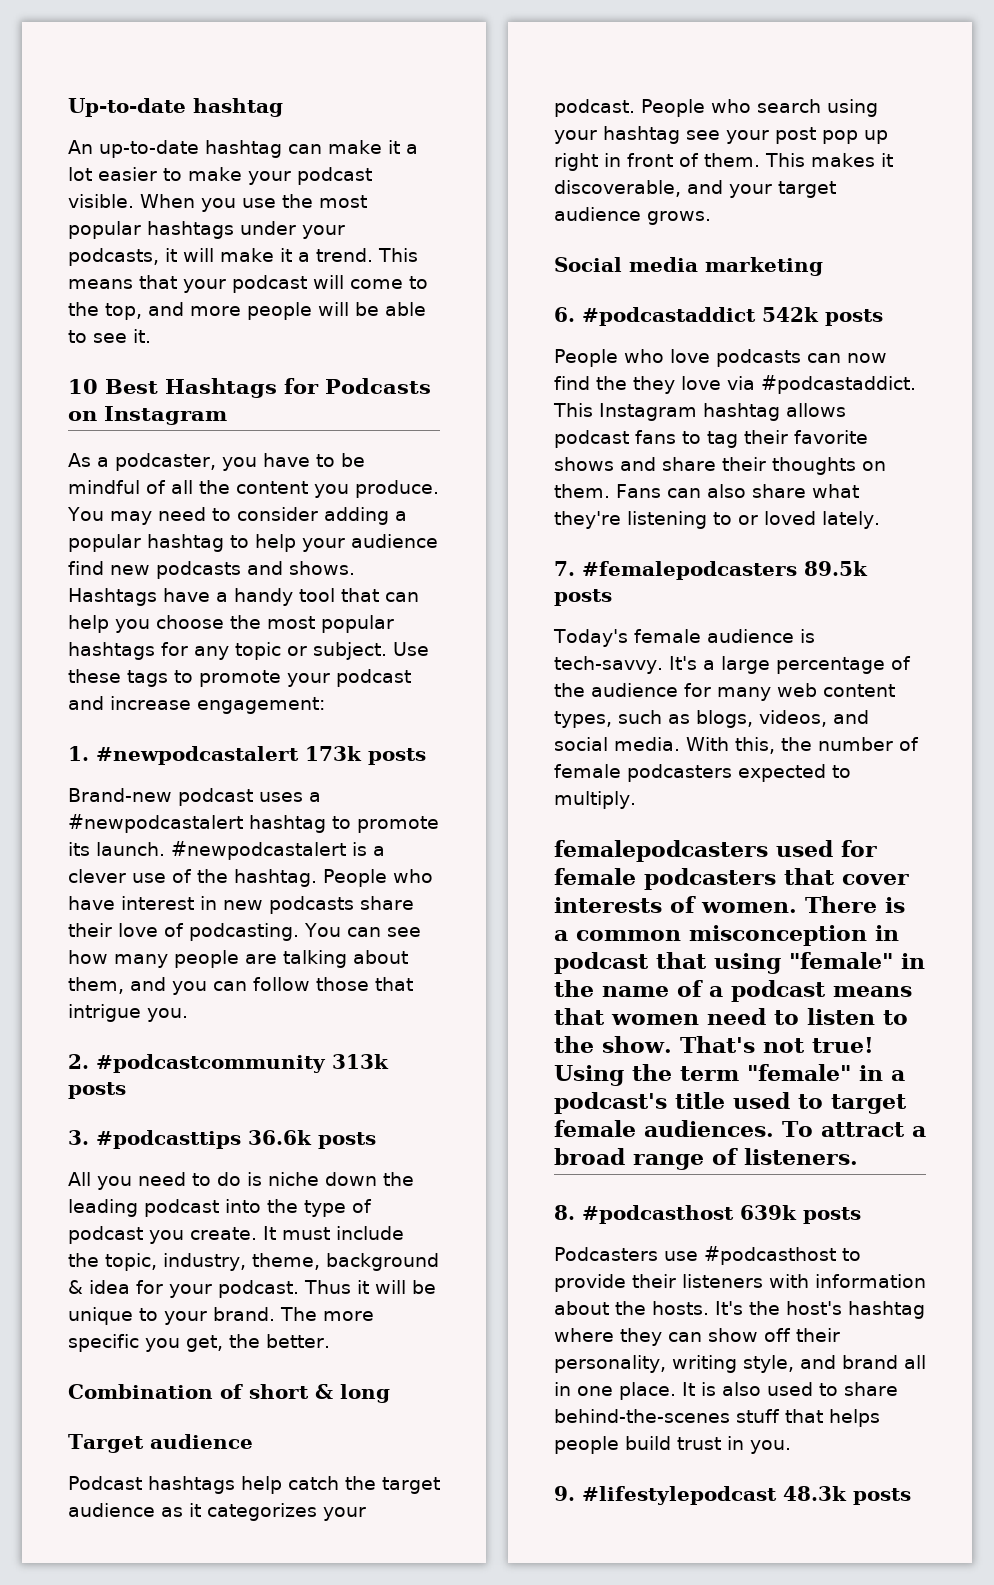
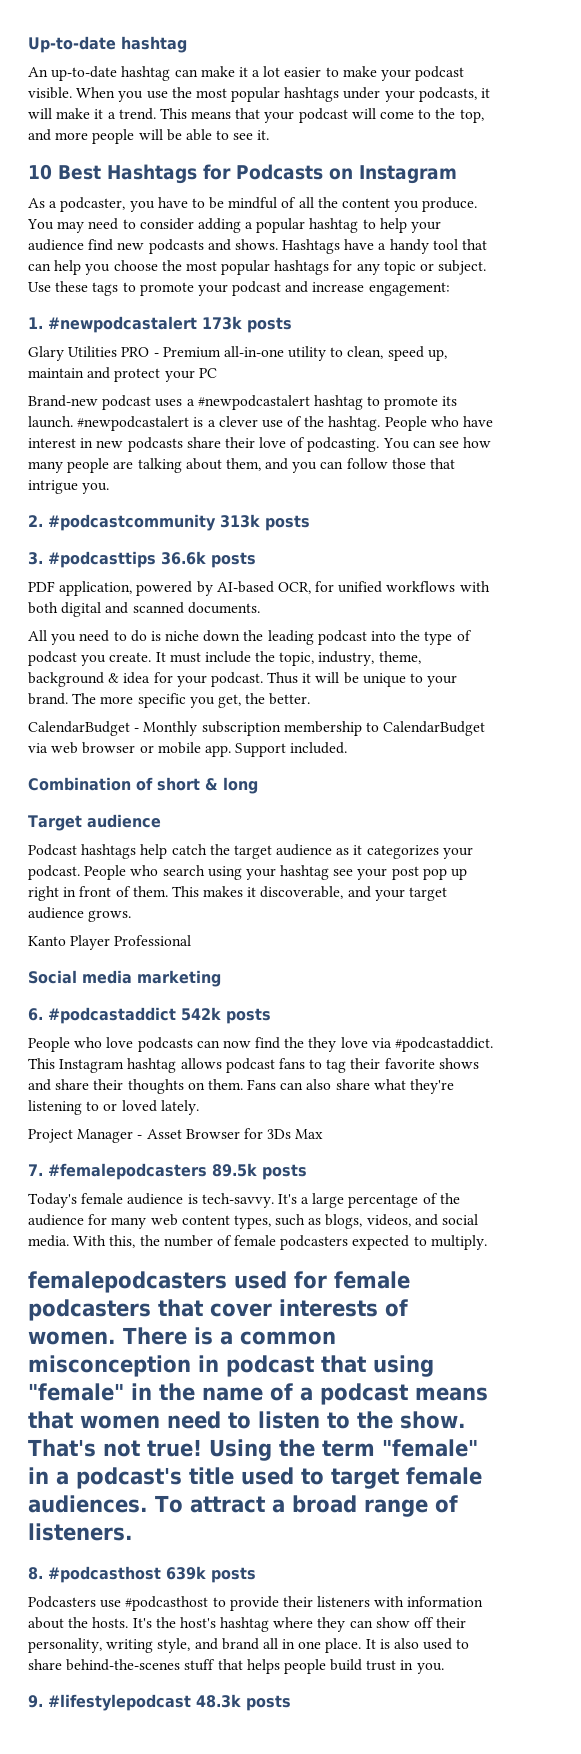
(426, 756) none -> [28,346,447,361] [28,367,217,382] // Glary Utilities PRO - Premium all-in-one utility to clean, speed up, maintain and protect your PC
(376, 1140) none -> [28,581,490,596] [28,602,260,617] // PDF application, powered by AI-based OCR, for unified workflows with both digital and scanned documents.
(330, 1341) none -> [28,721,486,736] [28,742,348,757] // CalendarBudget - Monthly subscription membership to CalendarBudget via web browser or mobile app. Support included.
(711, 218) none -> [28,935,192,950] // Kanto Player Professional
(880, 520) none -> [28,1128,324,1143] // Project Manager - Asset Browser for 3Ds Max

